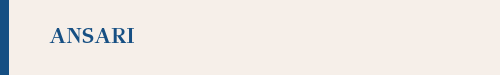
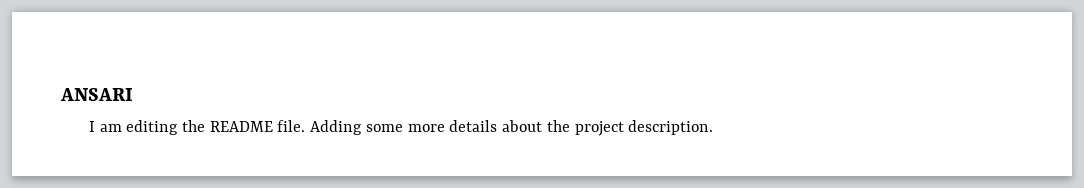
(135, 35) none -> [88,120,714,136] // I am editing the README file. Adding some more details about the project description.

